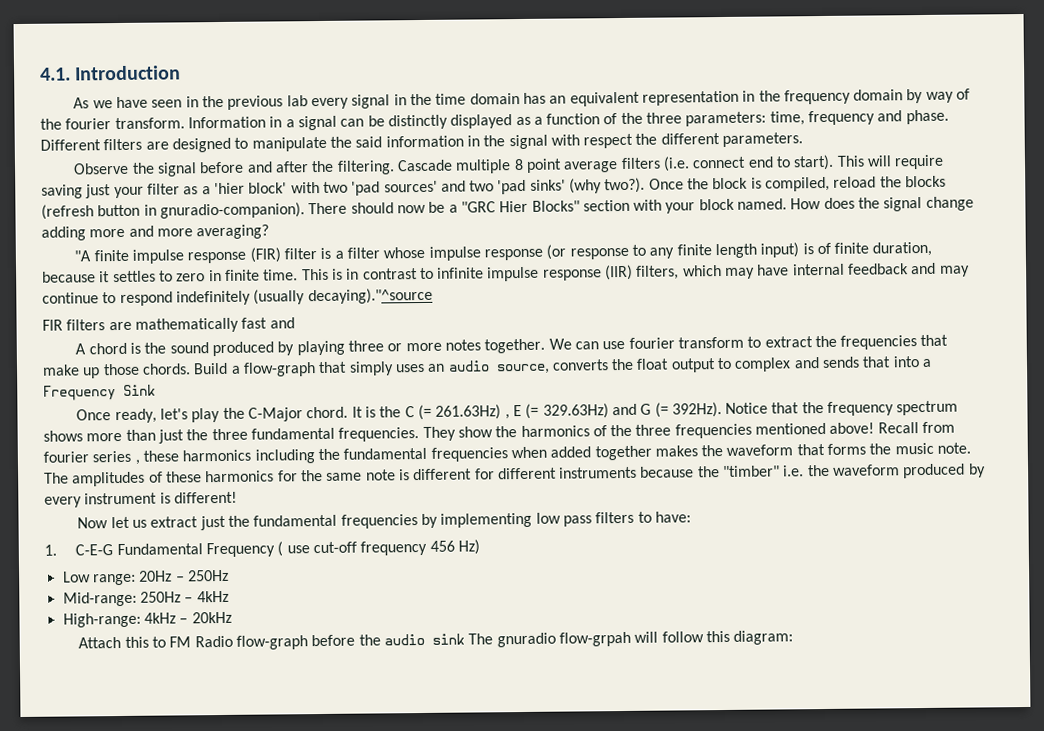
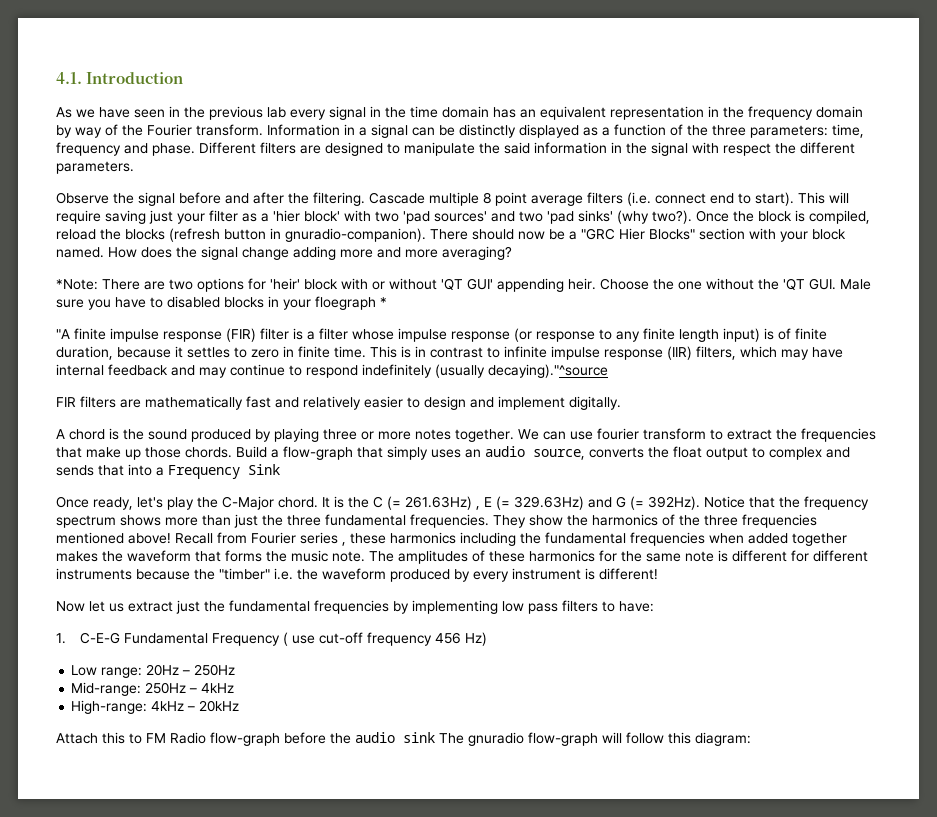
[65,118,112,130] fourier -> [147,124,192,136] Fourier
(270, 232) none -> [56,278,871,292] [56,296,387,310] // *Note: There are two options for 'heir' block with or without 'QT GUI' appending heir. Choose the one without the 'QT GUI. Male sure you have to disabled blocks in your floegraph *
(295, 323) none -> [303,396,621,410] relatively easier to design and implement digitally.
[43,451,89,463] fourier -> [251,532,296,544] Fourier
[558,631,631,647] flow-grpah -> [528,732,598,746] flow-graph

